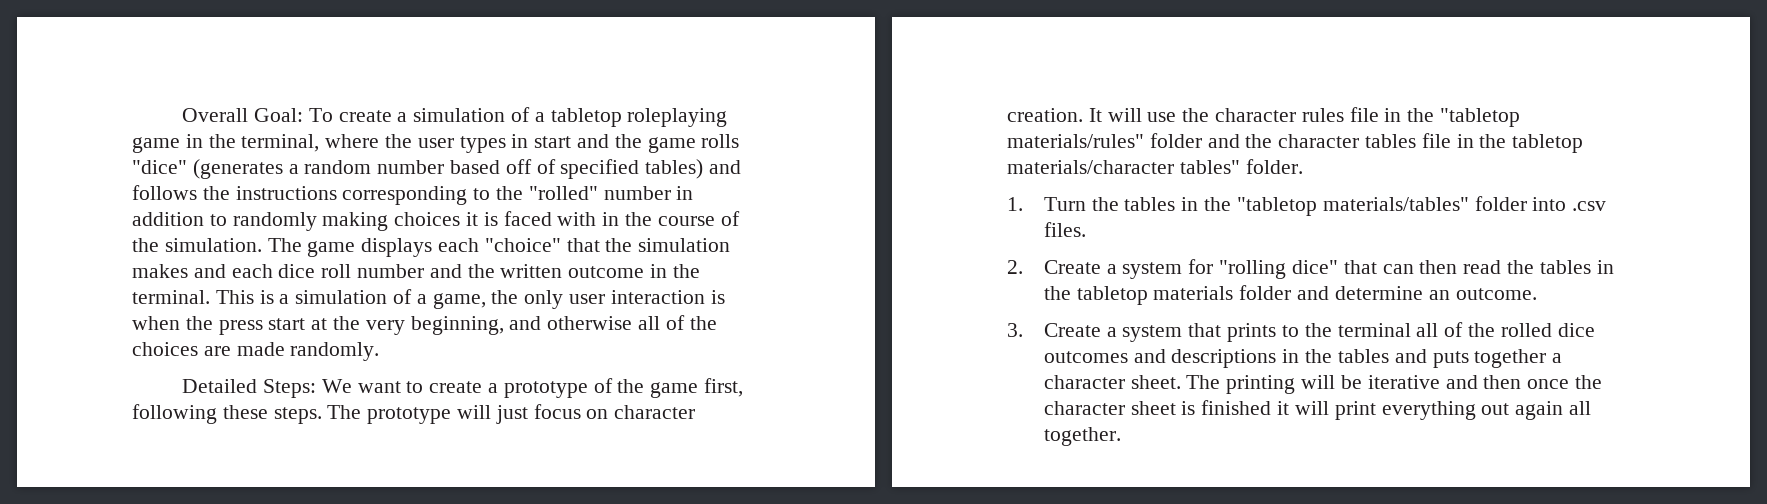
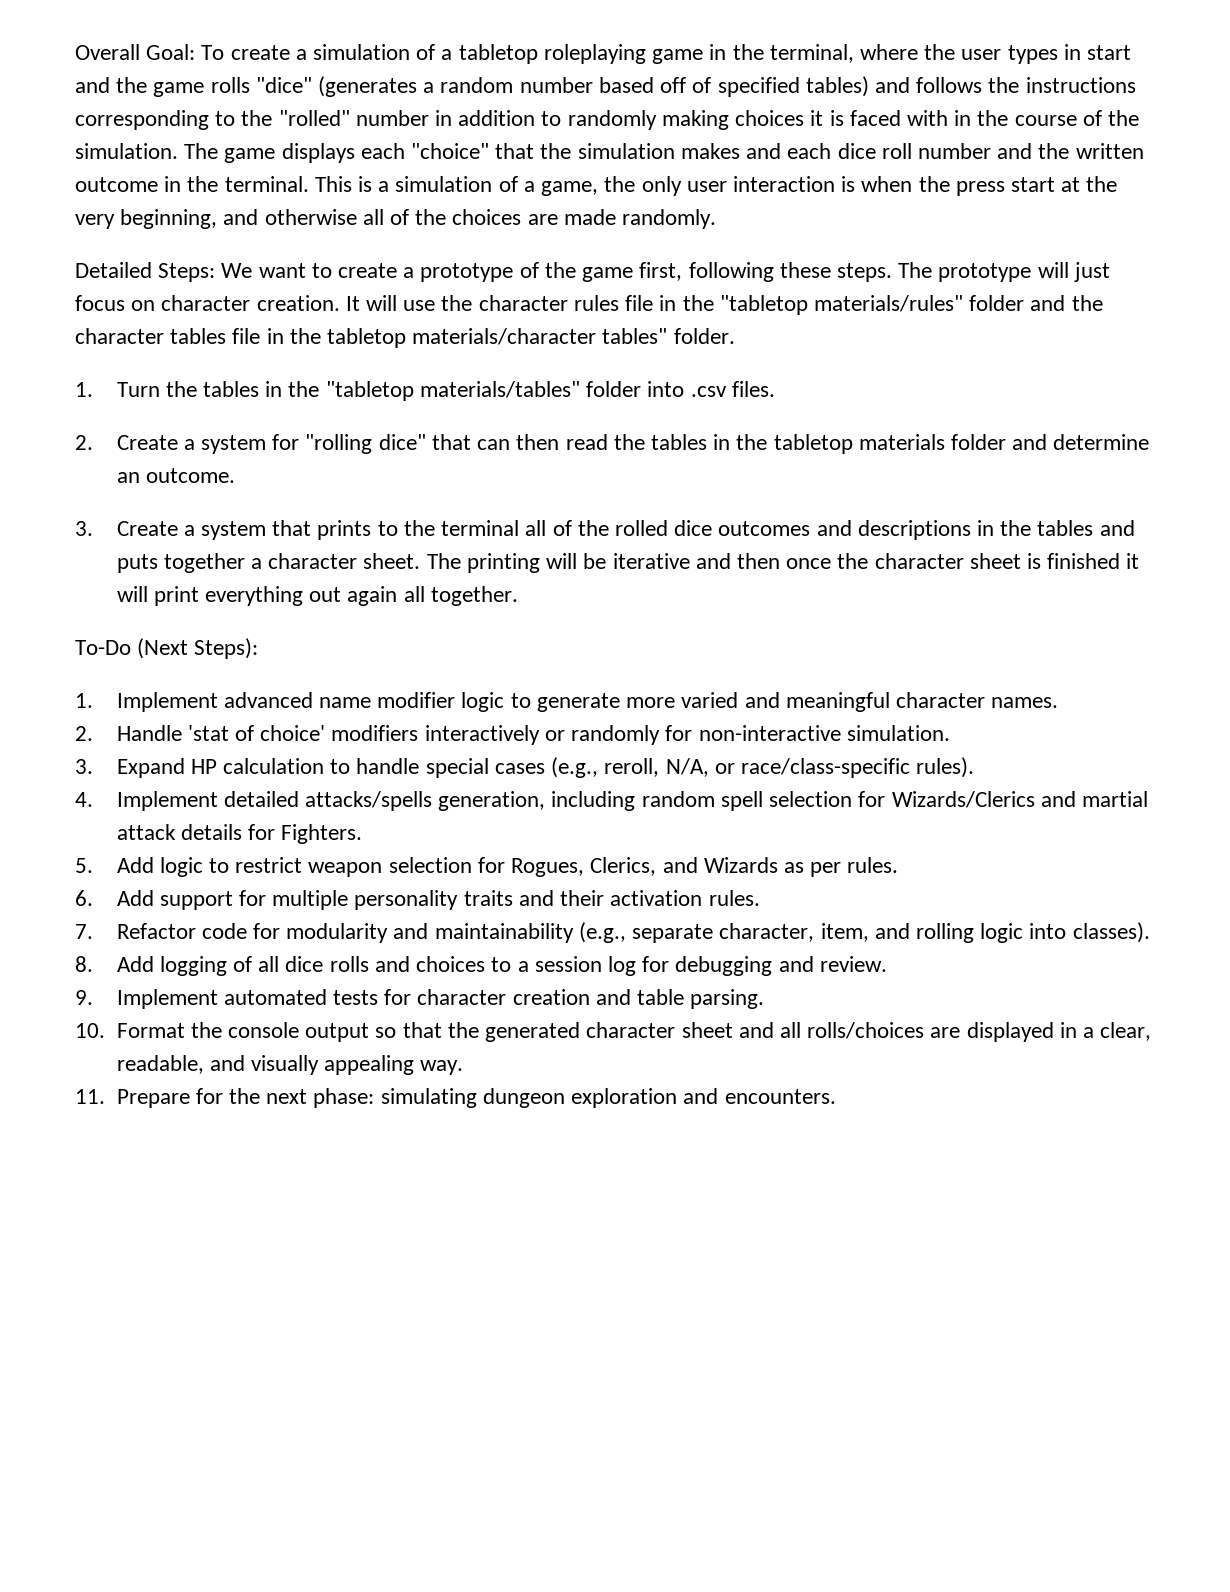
(1121, 436) none -> [75,638,259,659] [75,692,1059,712] [75,725,950,745] [75,757,975,778] [75,791,1148,811] [116,824,363,844] [75,857,899,877] [75,890,760,910] [75,922,1150,943] [75,956,887,976] [75,989,765,1009] [75,1022,1152,1042] [116,1055,464,1075] [75,1088,836,1108] // To-Do (Next Steps): // 1. Implement advanced name modifier logic to generate more varied and meaningful character names. // 2. Handle 'stat of choice' modifiers interactively or randomly for non-interactive simulation. // 3. Expand HP calculation to handle special cases (e.g., reroll, N/A, or race/class-specific rules). // 4. Implement detailed attacks/spells generation, including random spell selection for Wizards/Clerics and martial attack details for Fighters. // 5. Add logic to restrict weapon selection for Rogues, Clerics, and Wizards as per rules. // 6. Add support for multiple personality traits and their activation rules. // 7. Refactor code for modularity and maintainability (e.g., separate character, item, and rolling logic into classes). // 8. Add logging of all dice rolls and choices to a session log for debugging and review. // 9. Implement automated tests for character creation and table parsing. // 10. Format the console output so that the generated character sheet and all rolls/choices are displayed in a clear, readable, and visually appealing way. // 11. Prepare for the next phase: simulating dungeon exploration and encounters.

